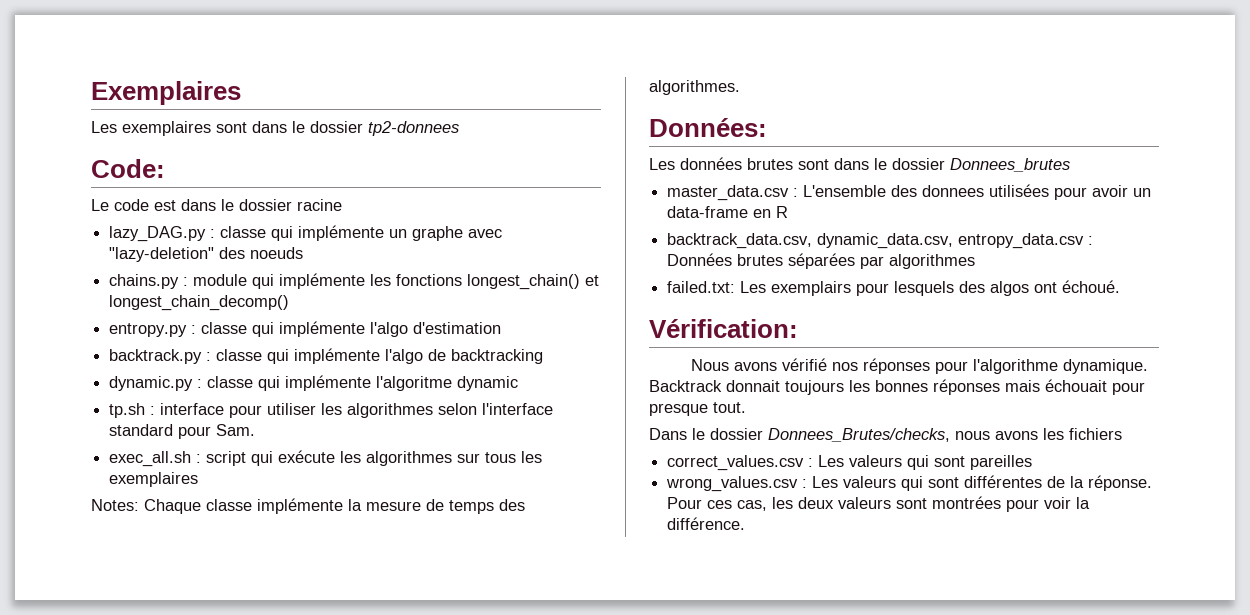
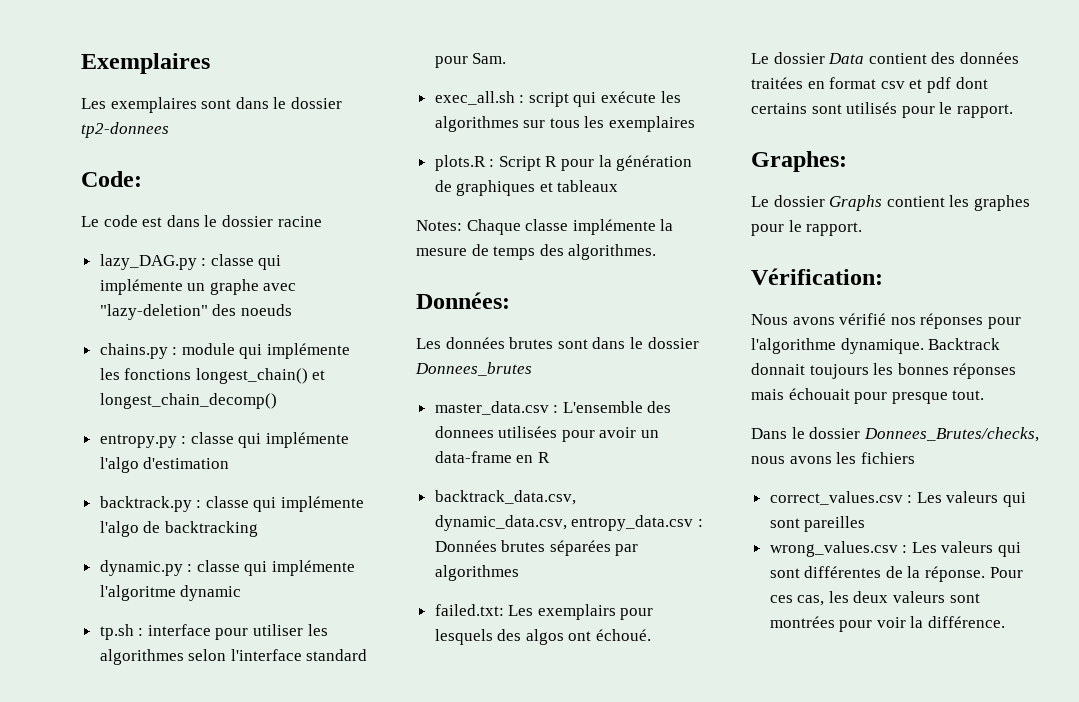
(199, 479) none -> [434,155,693,171] [434,180,619,196] // plots.R : Script R pour la génération de graphiques et tableaux
(1121, 286) none -> [751,52,1019,64] [751,77,988,93] [751,102,1013,118] [751,151,847,172] [751,195,1030,211] [751,220,863,236] // Le dossier Data contient des données traitées en format csv et pdf dont certains sont utilisés pour le rapport. // Graphes: // Le dossier Graphs contient les graphes pour le rapport.

